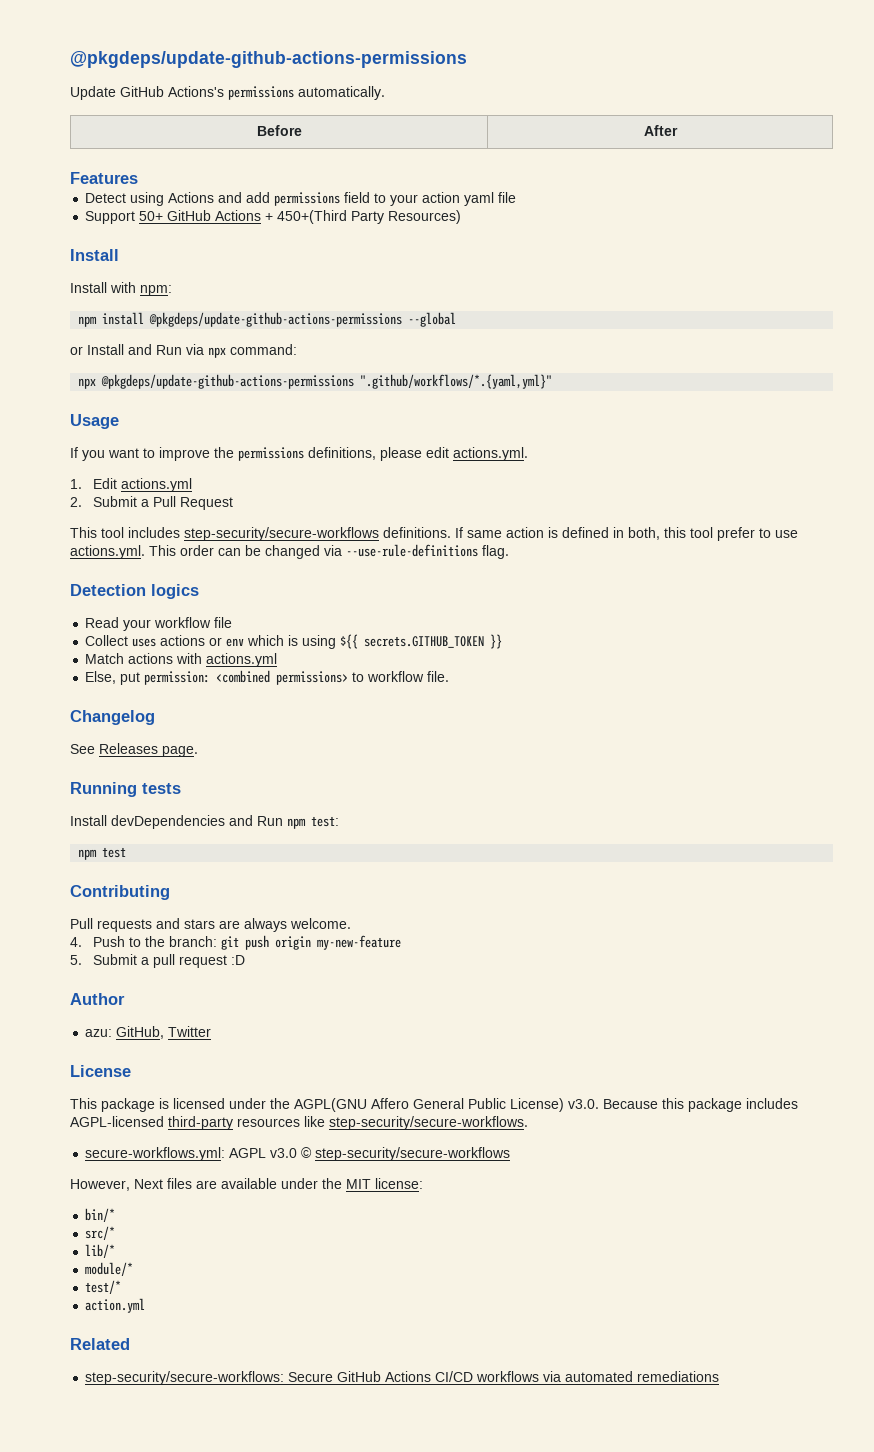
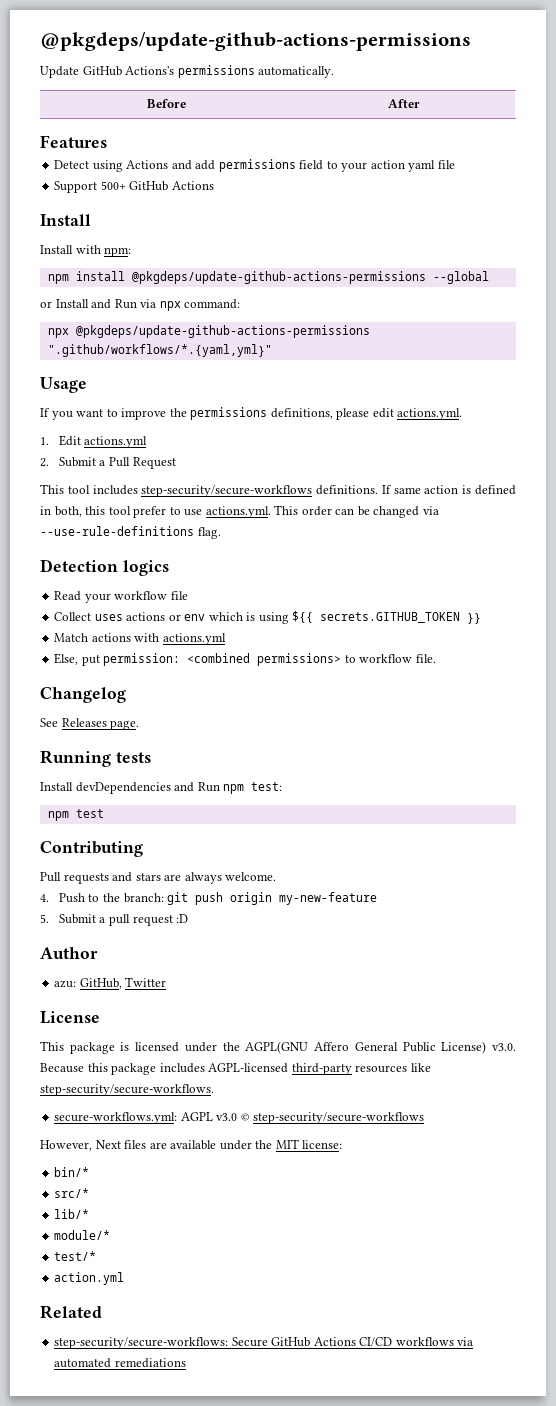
[139,210,462,224] 50+ GitHub Actions + 450+(Third Party Resources) -> [100,181,214,191] 500+ GitHub Actions

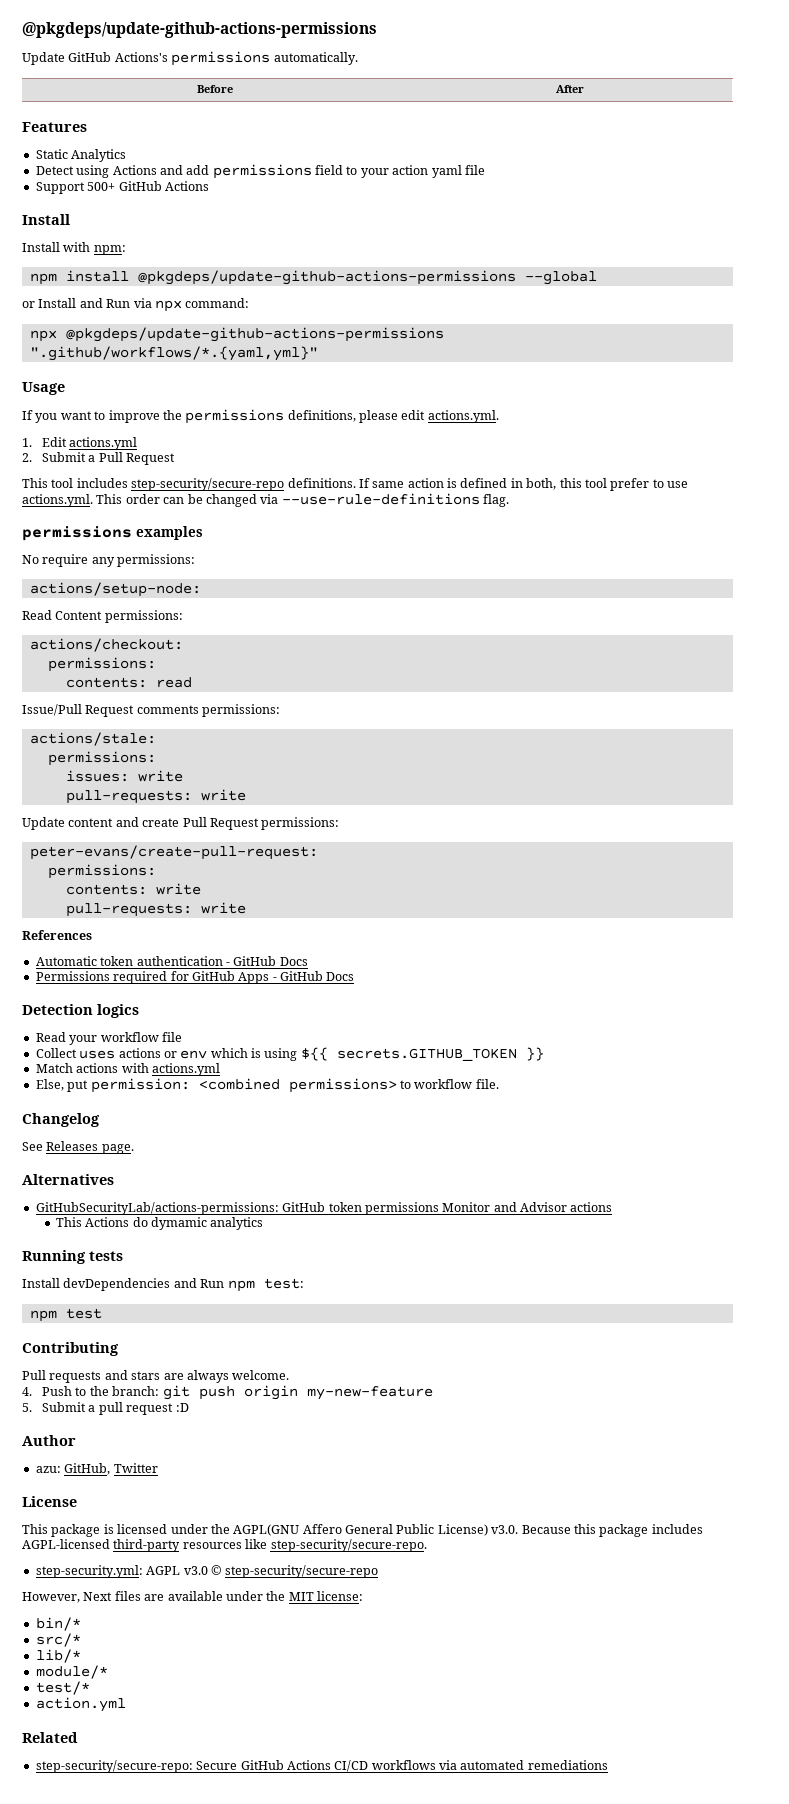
(107, 141) none -> [35,149,127,162] // Static Analytics
[141,485,313,497] step-security/secure-workflows -> [131,478,285,491] step-security/secure-repo
(221, 533) none -> [22,526,203,541] [22,554,196,567] [29,582,201,597] [22,610,183,623] [29,638,183,652] [47,657,156,672] [65,677,192,688] [22,704,281,717] [29,732,156,746] [47,751,156,766] [65,770,183,782] [65,789,246,804] [22,817,340,830] [29,845,318,860] [47,864,156,879] [65,883,201,895] [65,902,246,917] [22,930,92,940] [35,956,308,966] [35,971,355,984] // permissions examples // No require any permissions: // actions/setup-node: // Read Content permissions: // actions/checkout: // permissions: // contents: read // Issue/Pull Request comments permissions: // actions/stale: // permissions: // issues: write // pull-requests: write // Update content and create Pull Request permissions: // peter-evans/create-pull-request: // permissions: // contents: write // pull-requests: write // References // Automatic token authentication - GitHub Docs // Permissions required for GitHub Apps - GitHub Docs
(140, 725) none -> [22,1174,114,1185] [35,1202,613,1215] [55,1217,264,1230] // Alternatives // GitHubSecurityLab/actions-permissions: GitHub token permissions Monitor and Advisor actions // This Actions do dymamic analytics
[40,1084,214,1096] [54,1112,178,1124] step-security/secure-workflows. // secure-workflows.yml: -> [270,1539,427,1552] [35,1565,143,1578] step-security/secure-repo. // step-security.yml:
[253,1112,425,1124] step-security/secure-workflows -> [225,1565,379,1578] step-security/secure-repo
[54,1337,229,1349] step-security/secure-workflows: -> [35,1760,193,1773] step-security/secure-repo:

